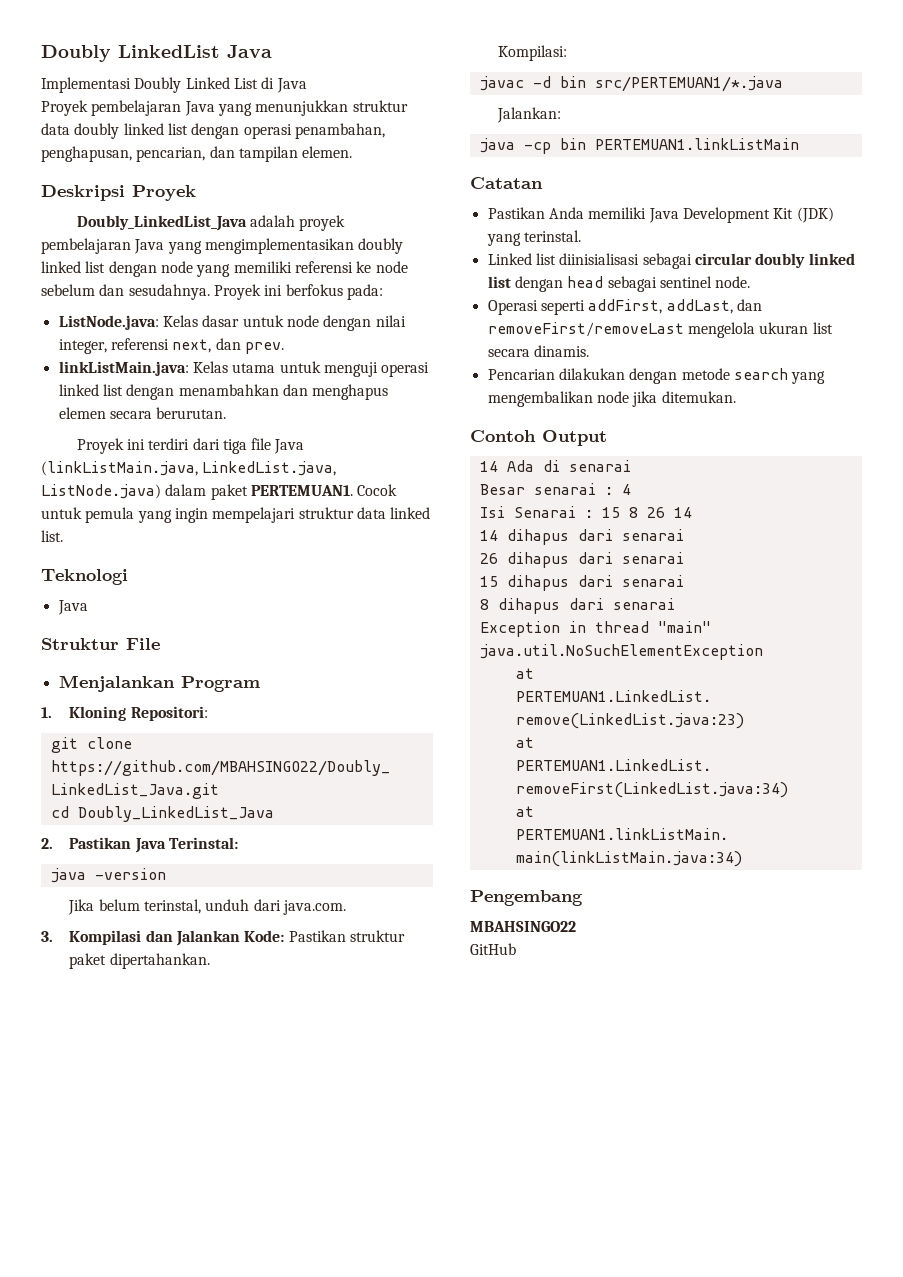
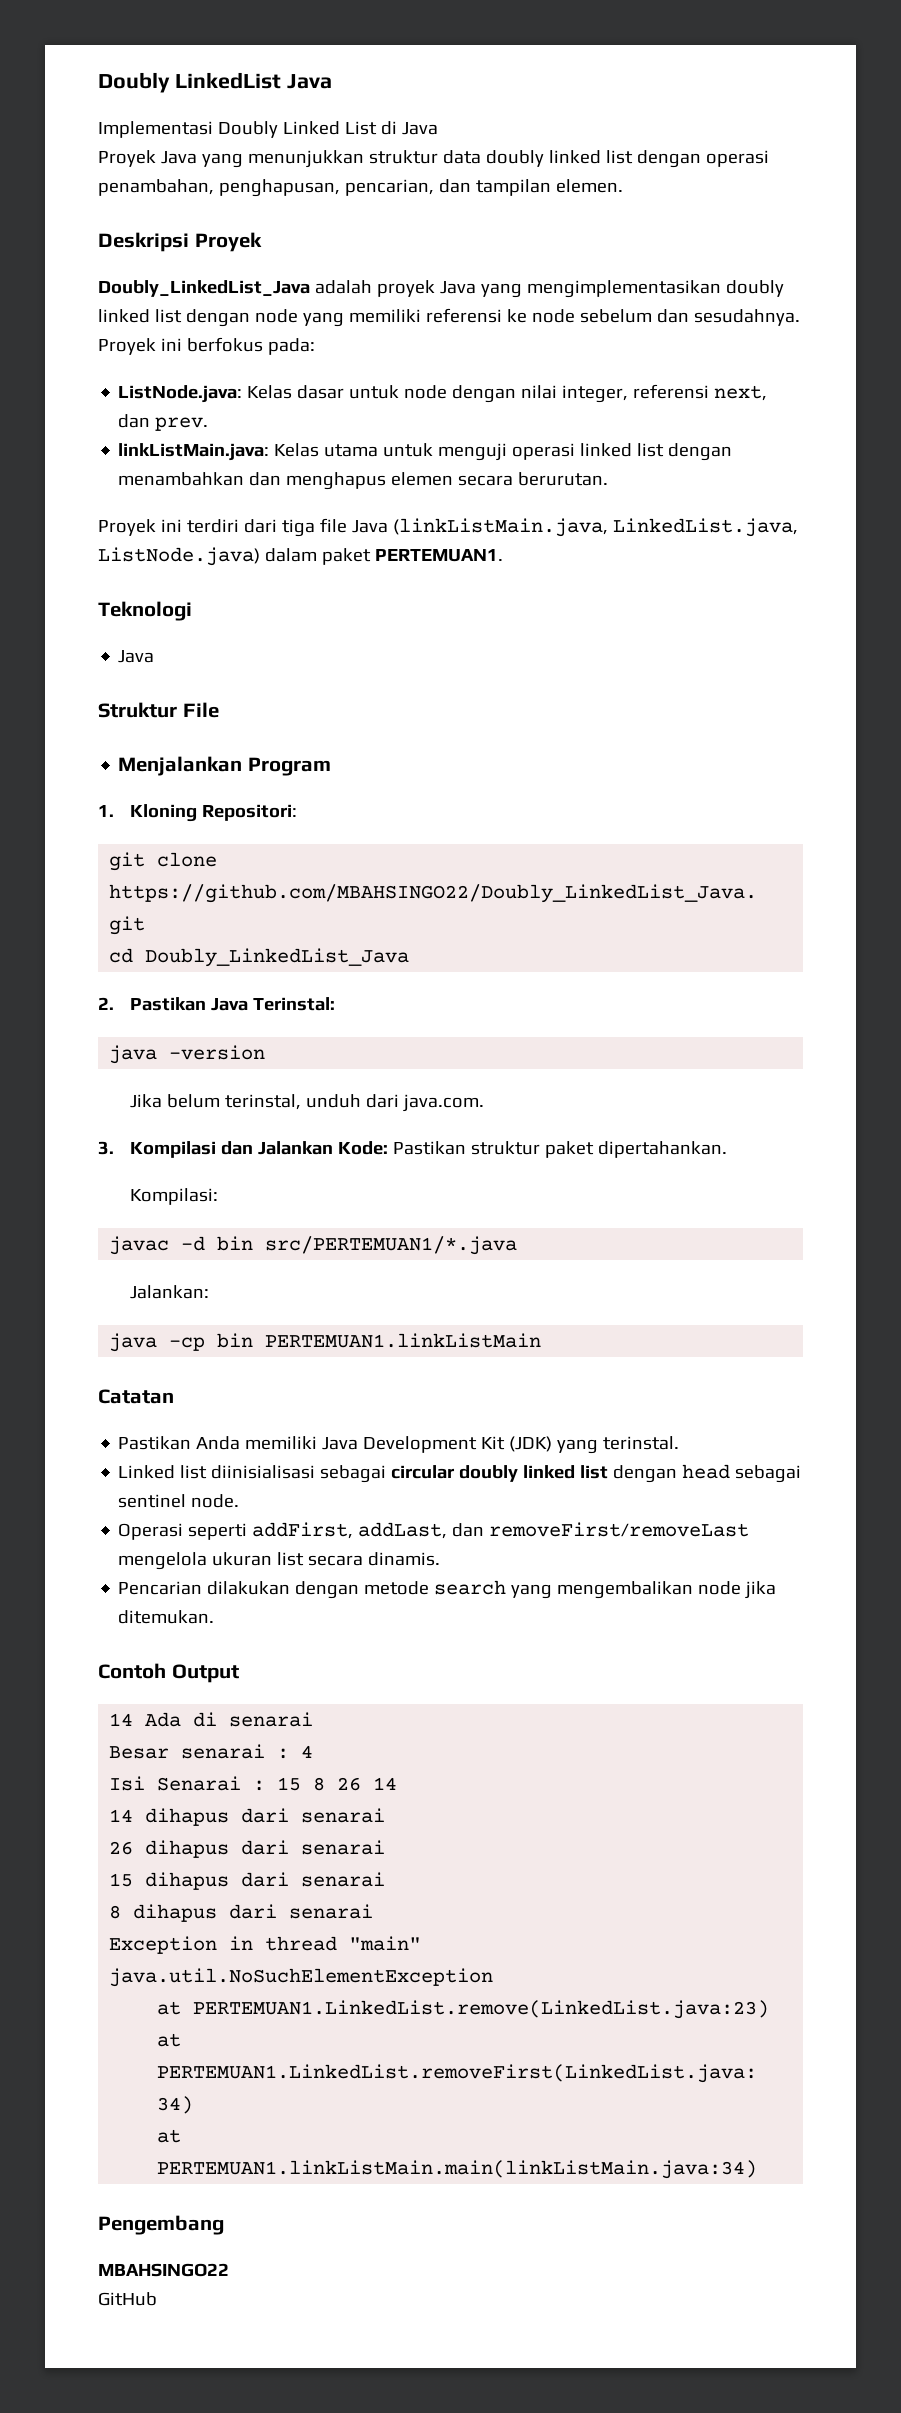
[91,100,182,116] pembelajaran -> (156, 158) none
[41,238,131,254] pembelajaran -> (435, 288) none
[357,484,398,496] [41,507,431,523] [41,530,63,542] Cocok untuk pemula yang ingin mempelajari struktur data linked list. -> (503, 555) none

